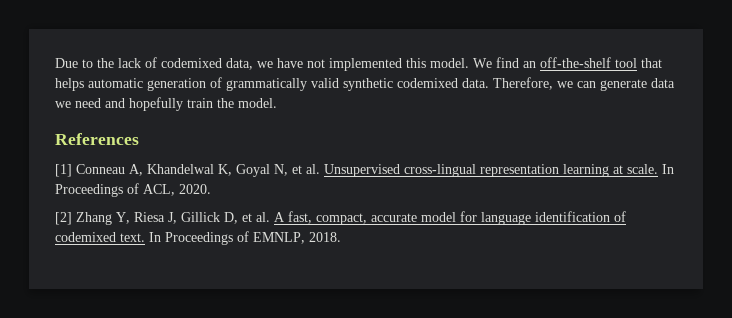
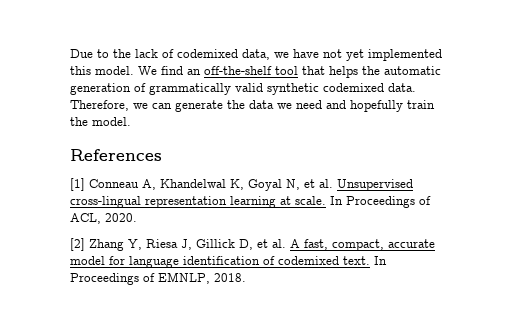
(325, 63) none -> [346,49,364,61] yet
(84, 84) none -> [362,66,380,75] the
(647, 85) none -> [227,100,245,109] the

